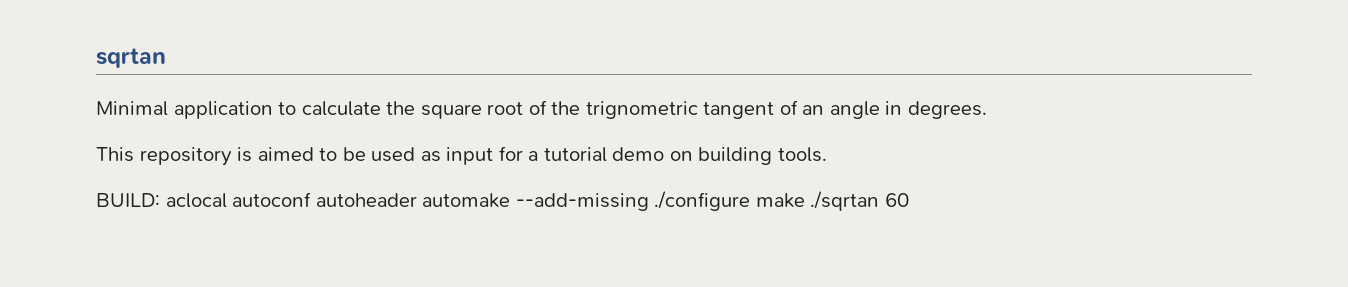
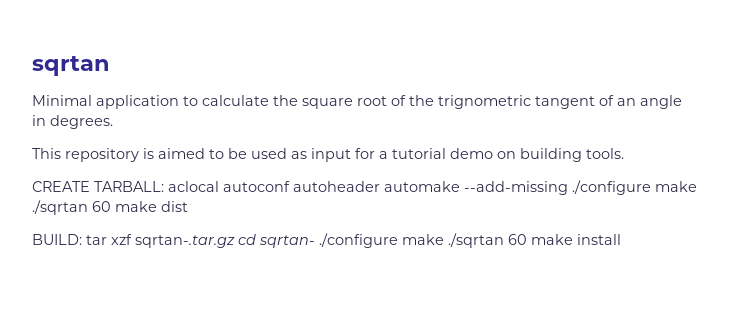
[96,193,160,207] BUILD: -> [32,181,164,192] CREATE TARBALL:
(909, 200) none -> [115,201,188,212] [32,233,621,248] make dist // BUILD: tar xzf sqrtan-.tar.gz cd sqrtan- ./configure make ./sqrtan 60 make install

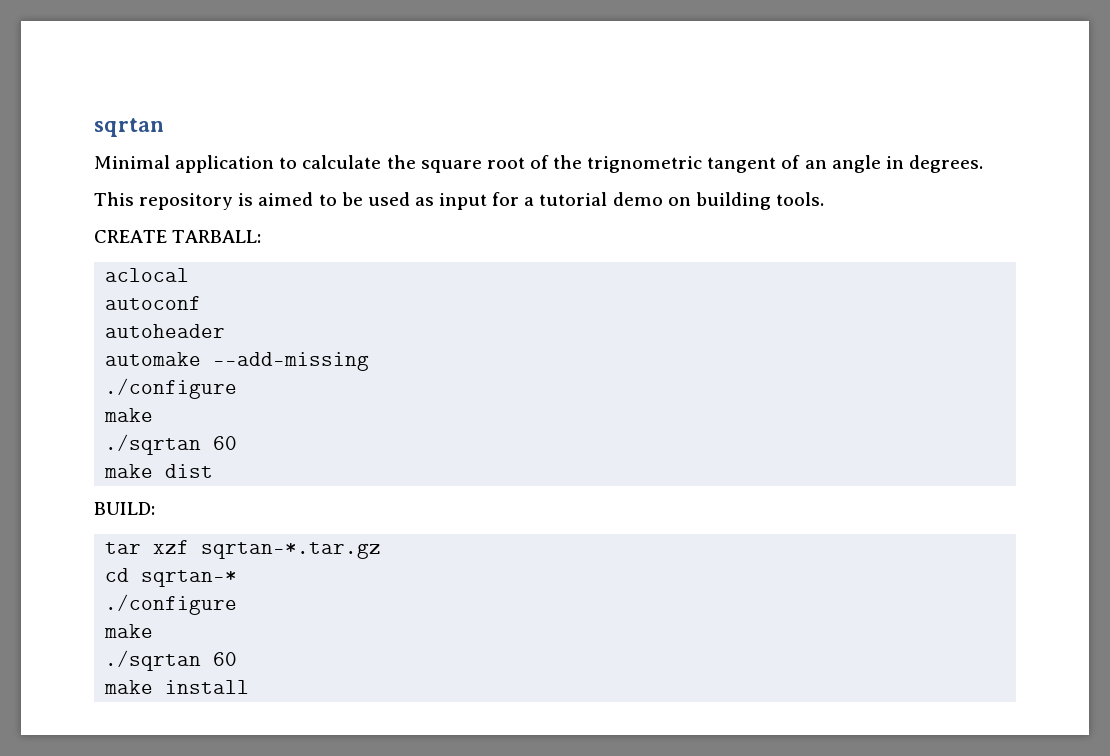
(164, 186) none -> (262, 236) //
(219, 186) none -> (190, 275) //
(290, 186) none -> (202, 303) //
(380, 186) none -> (226, 331) //
[572,180,697,195] [32,200,111,215] ./configure make ./sqrtan 60 -> [105,378,238,399] [104,408,154,422] [105,434,238,455] // ./configure // make // ./sqrtan 60 //
(82, 239) none -> (155, 508) //
[135,233,527,248] sqrtan-.tar.gz cd sqrtan- ./configure make ./sqrtan 60 -> [201,542,382,559] [105,568,238,587] [105,594,238,615] [104,624,154,638] [105,650,238,671] sqrtan-*.tar.gz // cd sqrtan-* // ./configure // make // ./sqrtan 60 //

